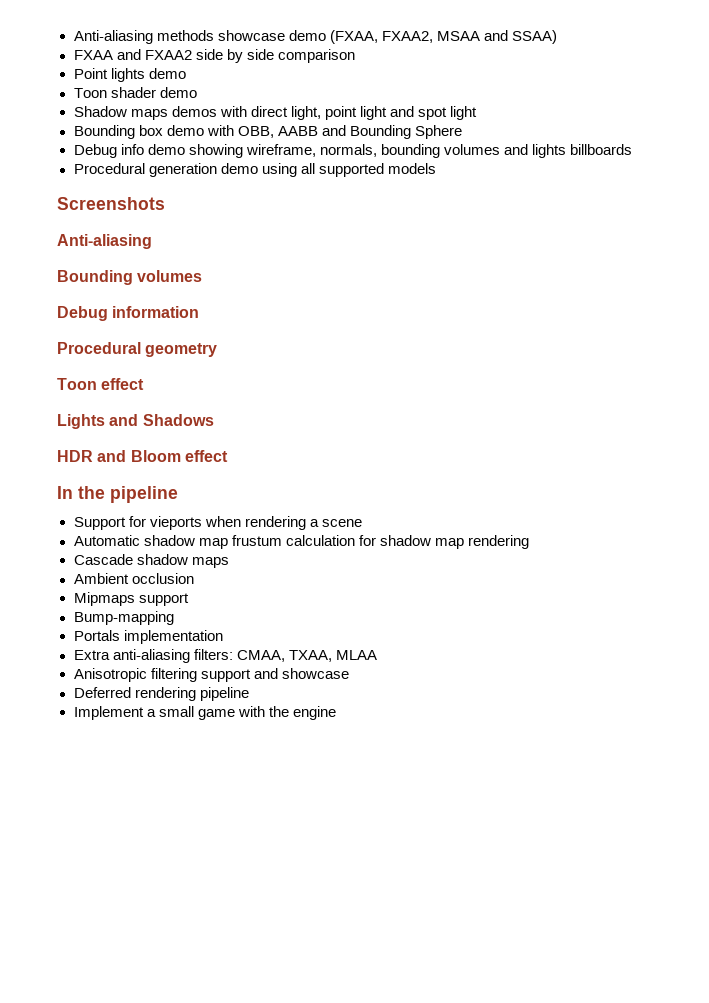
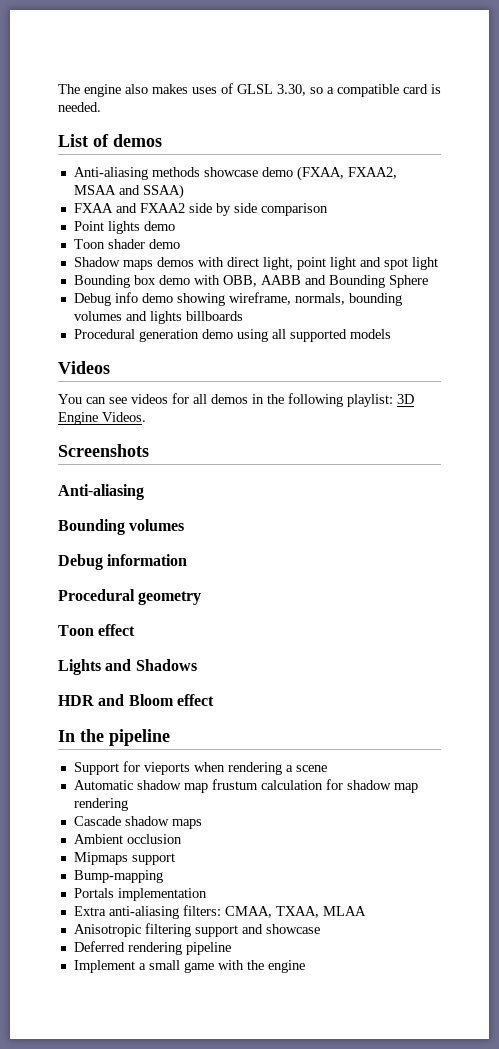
(73, 37) none -> [58,83,441,97] [58,102,101,112] [58,134,162,147] The engine also makes uses of GLSL 3.30, so a compatible card is needed. // List of demos //
(436, 168) none -> [58,361,110,374] [58,393,414,407] [58,412,146,425] // Videos // You can see videos for all demos in the following playlist: 3D Engine Videos.

